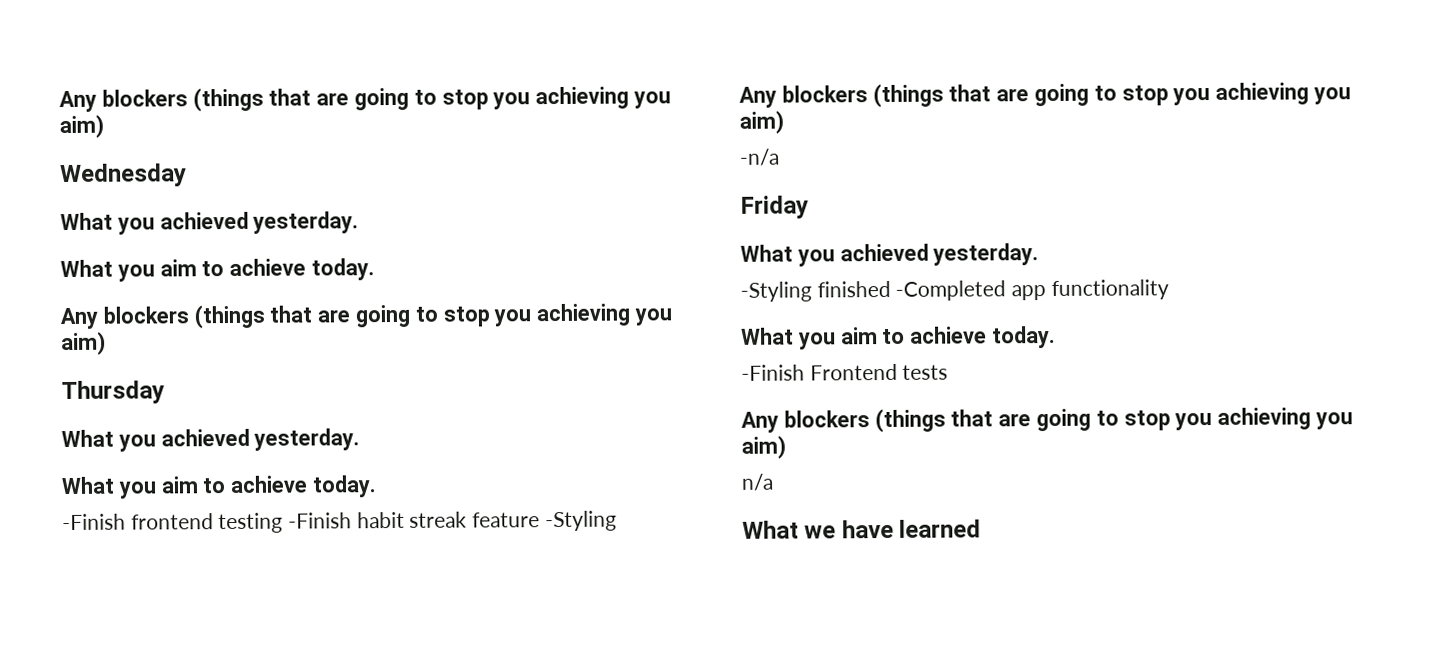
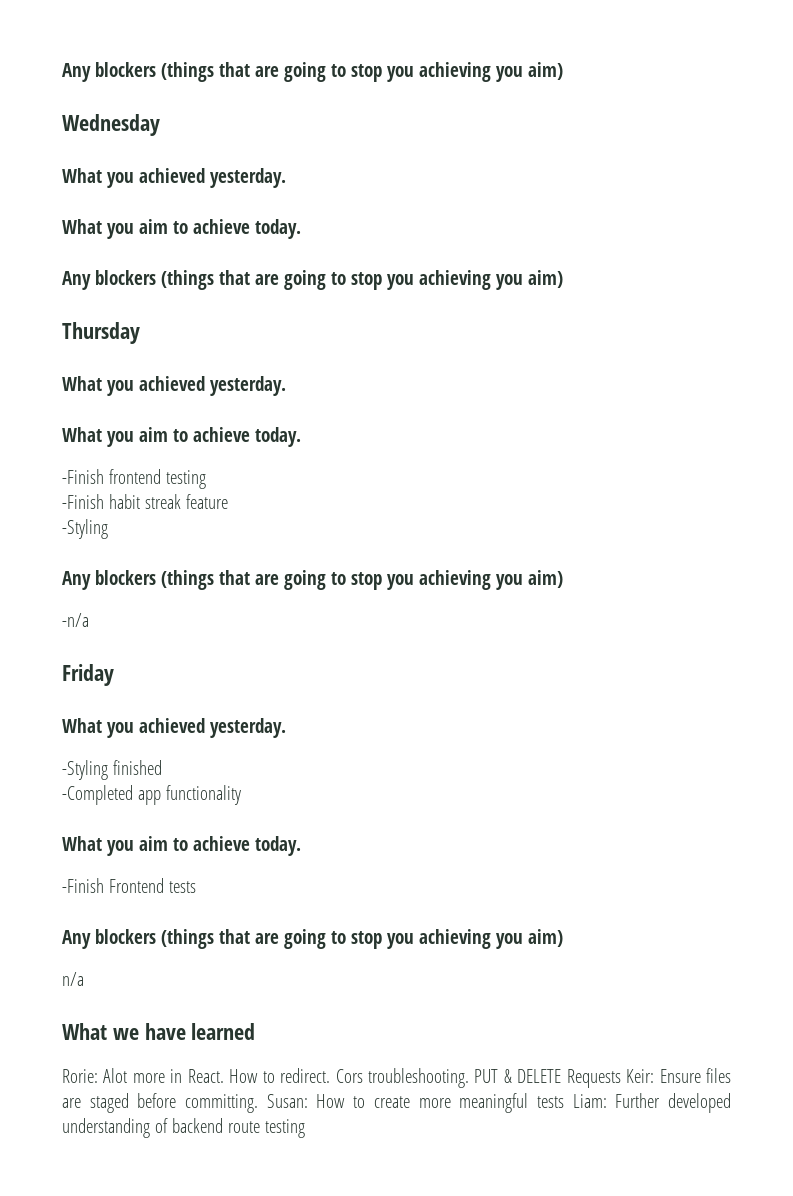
(284, 523) none -> (206, 479) //
(541, 520) none -> (228, 501) //
(891, 289) none -> (162, 767) //
(982, 528) none -> [62,1068,731,1088] [62,1093,731,1113] [62,1118,305,1138] // Rorie: Alot more in React. How to redirect. Cors troubleshooting. PUT & DELETE Requests Keir: Ensure files are staged before committing. Susan: How to create more meaningful tests Liam: Further developed understanding of backend route testing

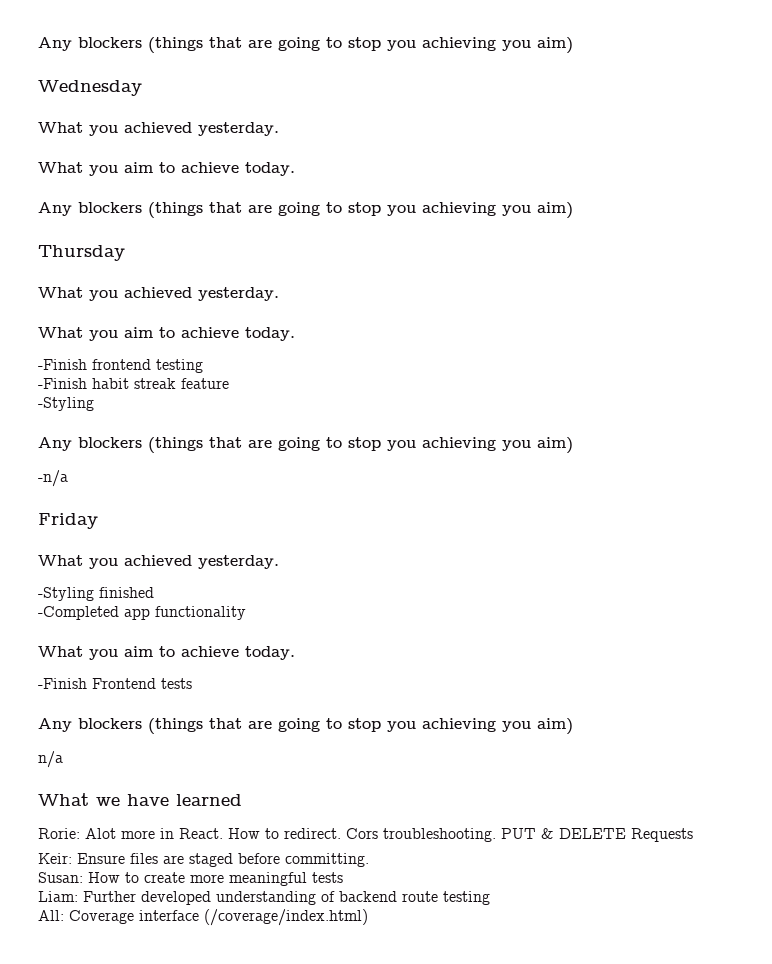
(621, 1078) none -> (693, 835) //
(259, 1103) none -> (369, 860) //
(564, 1102) none -> (343, 877) //
(305, 1128) none -> [38,909,368,926] // All: Coverage interface (/coverage/index.html)

